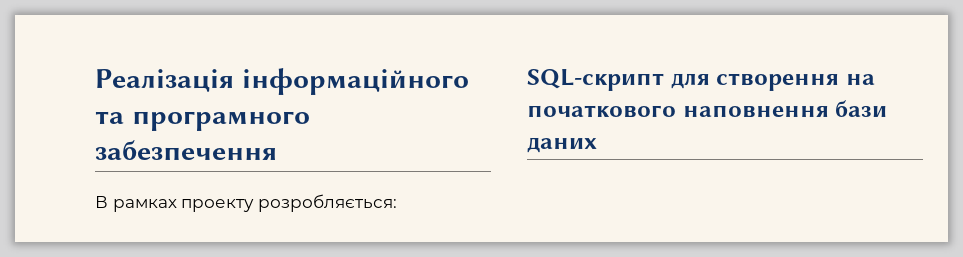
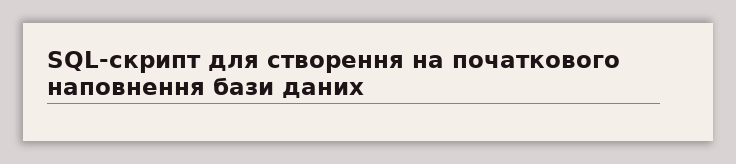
[95,68,469,95] [95,111,310,131] [95,140,277,160] [95,194,397,212] Реалізація інформаційного та програмного забезпечення // В рамках проекту розробляється: // -> (47, 62) none

